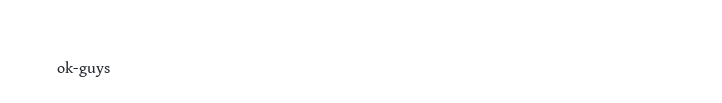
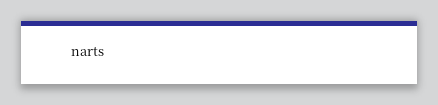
[57,61,110,77] ok-guys -> [71,46,104,56] narts

